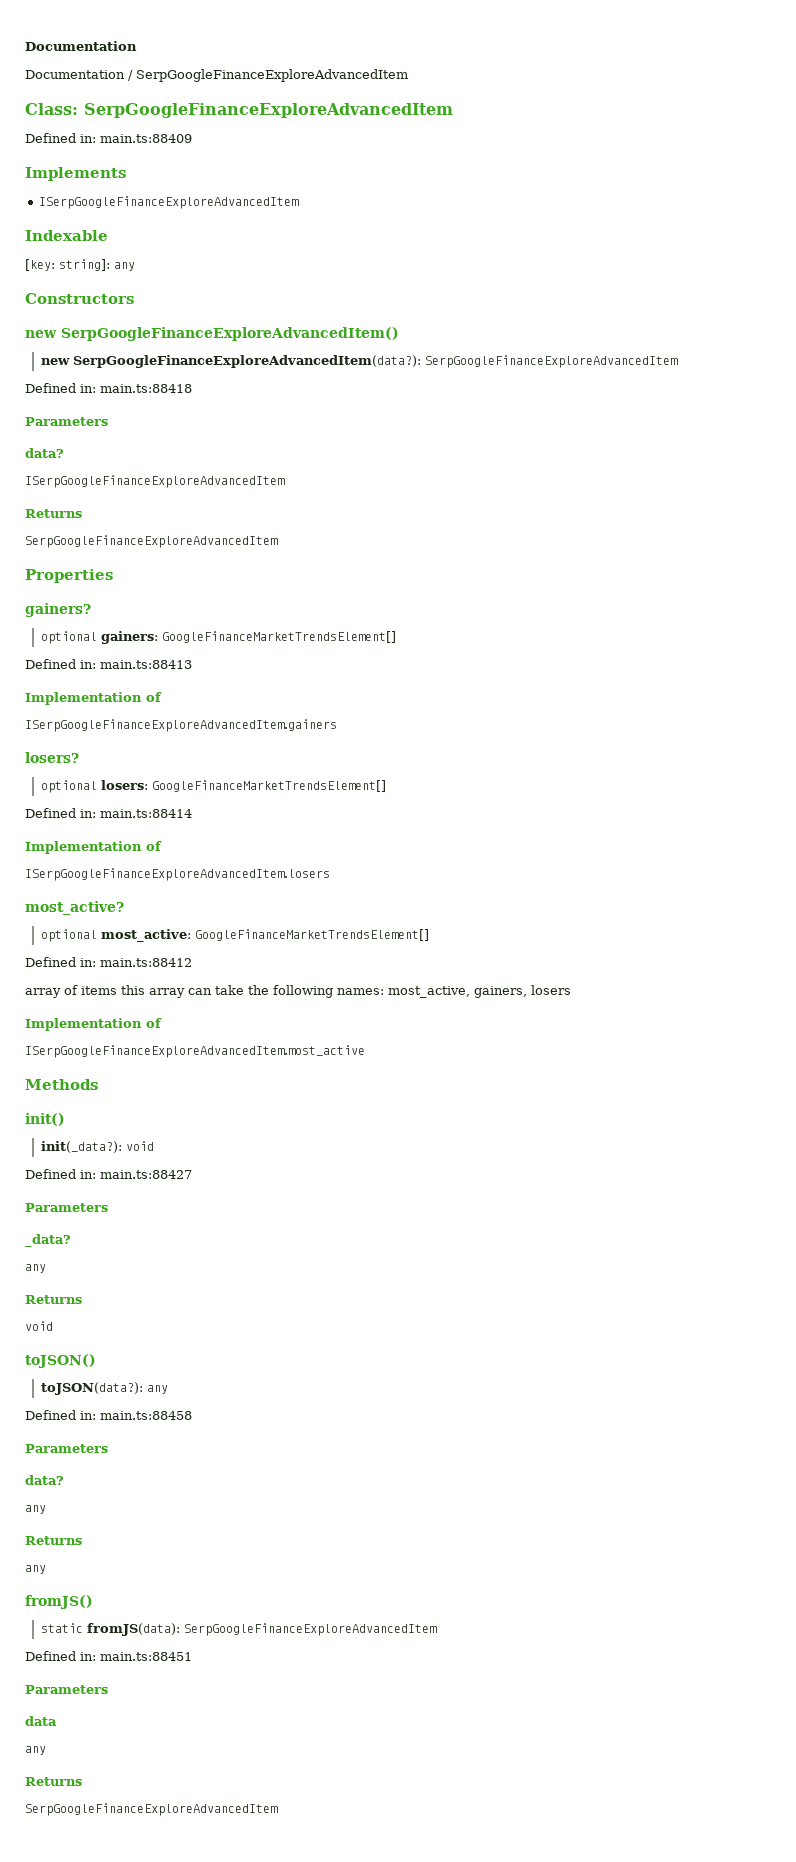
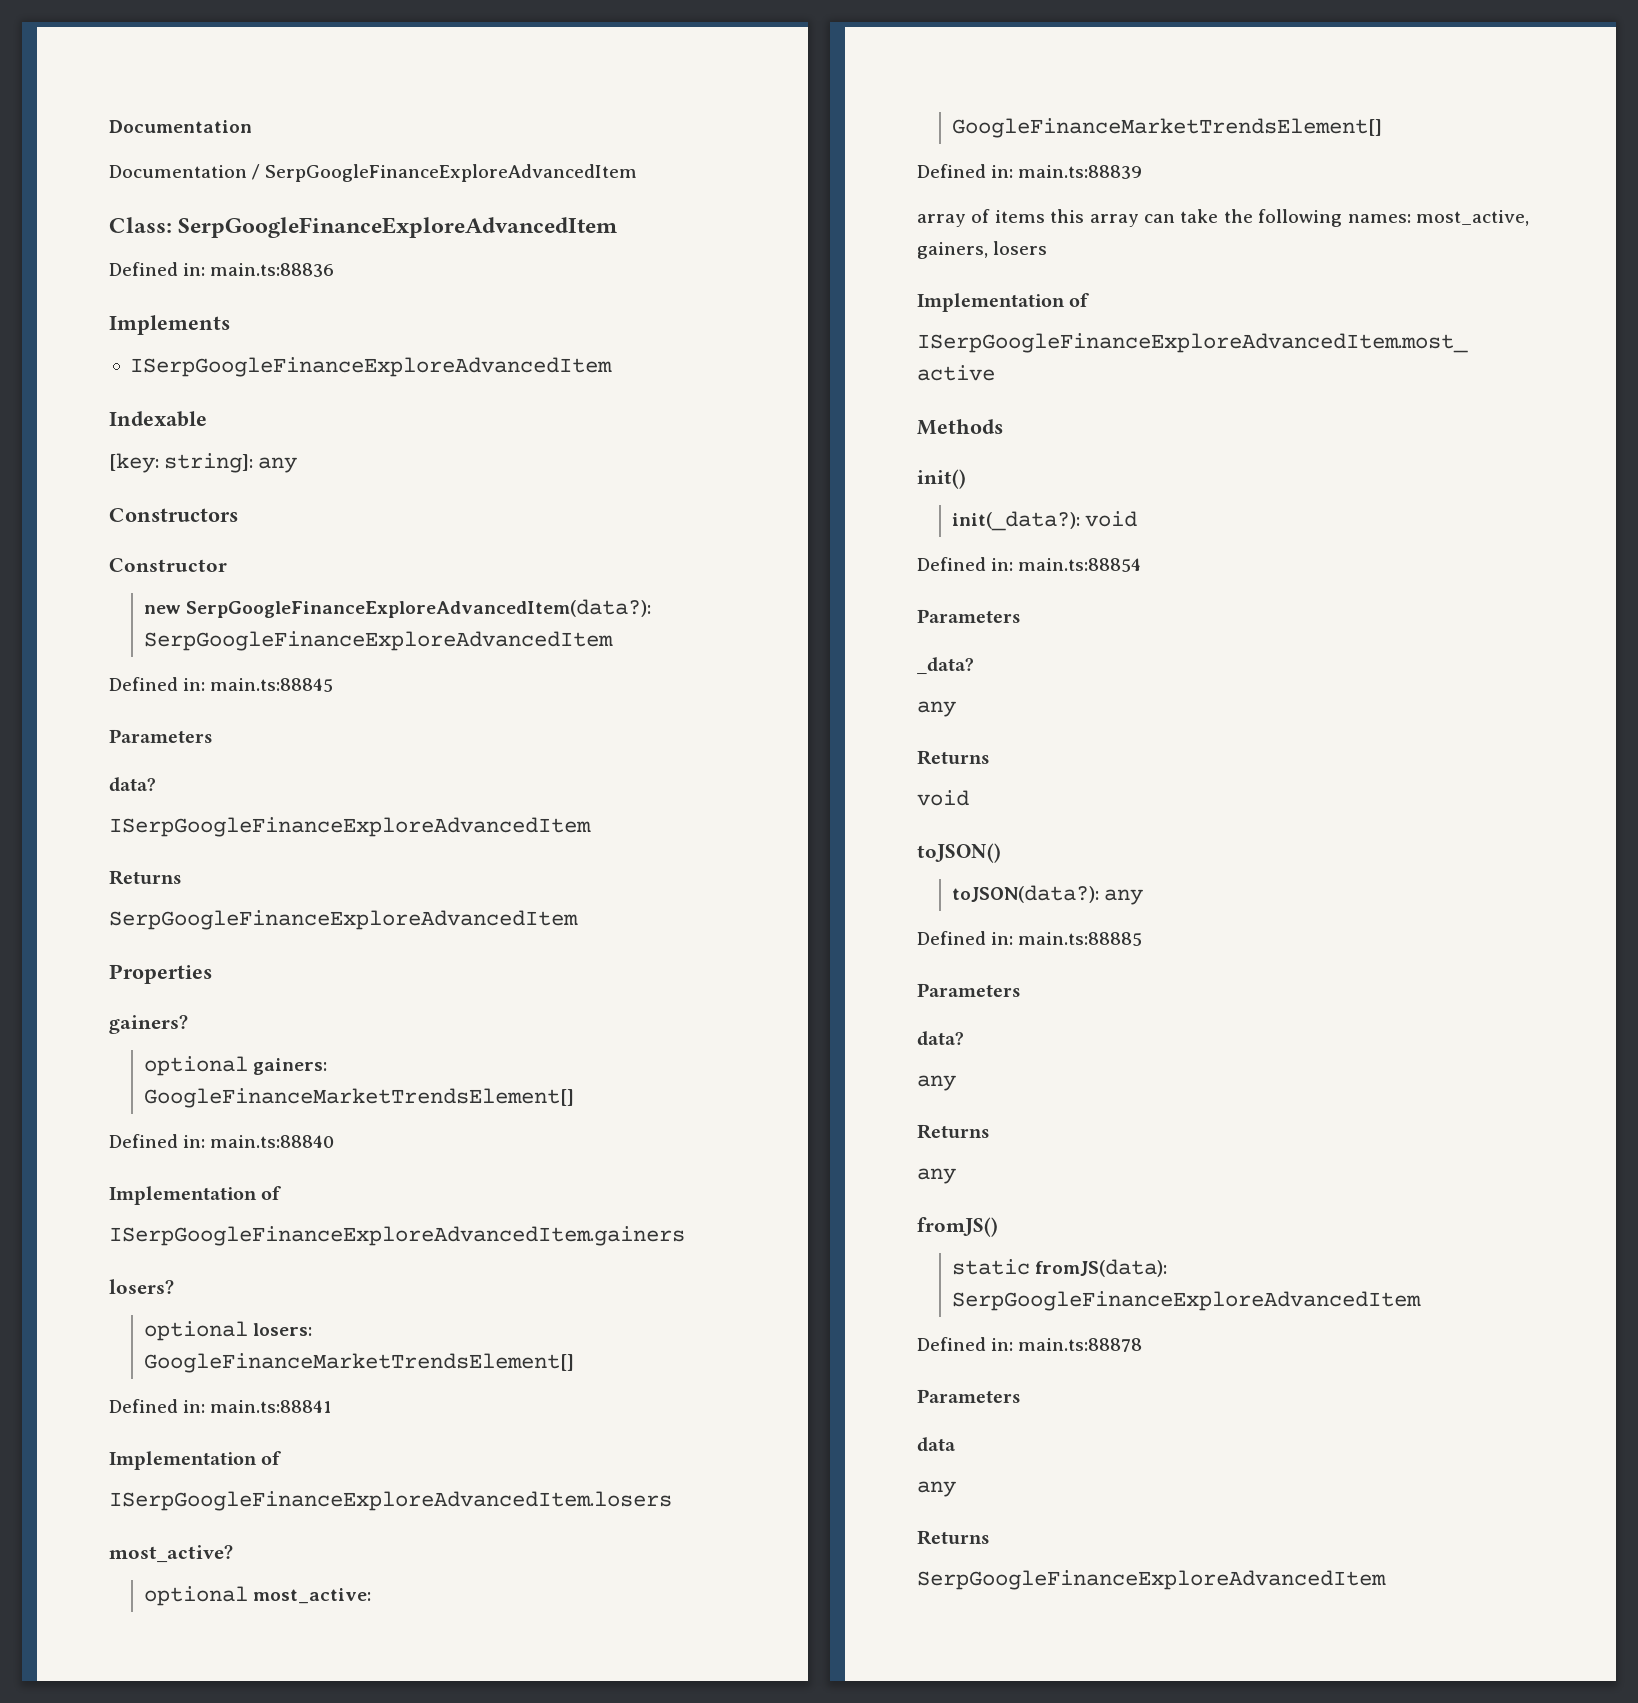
[100,134,192,143] main.ts:88409 -> [210,263,335,277] main.ts:88836
[25,327,399,341] new SerpGoogleFinanceExploreAdvancedItem() -> [109,558,227,572] Constructor
[100,384,192,393] main.ts:88418 -> [210,678,334,692] main.ts:88845
[100,660,192,669] main.ts:88413 -> [210,1135,335,1148] main.ts:88840
[100,809,192,818] main.ts:88414 -> [210,1400,332,1413] main.ts:88841
[100,958,192,967] main.ts:88412 -> [1018,165,1143,179] main.ts:88839
[100,1170,192,1179] main.ts:88427 -> [1018,558,1142,572] main.ts:88854
[100,1411,192,1420] main.ts:88458 -> [1018,932,1143,946] main.ts:88885
[100,1652,192,1661] main.ts:88451 -> [1018,1338,1143,1352] main.ts:88878

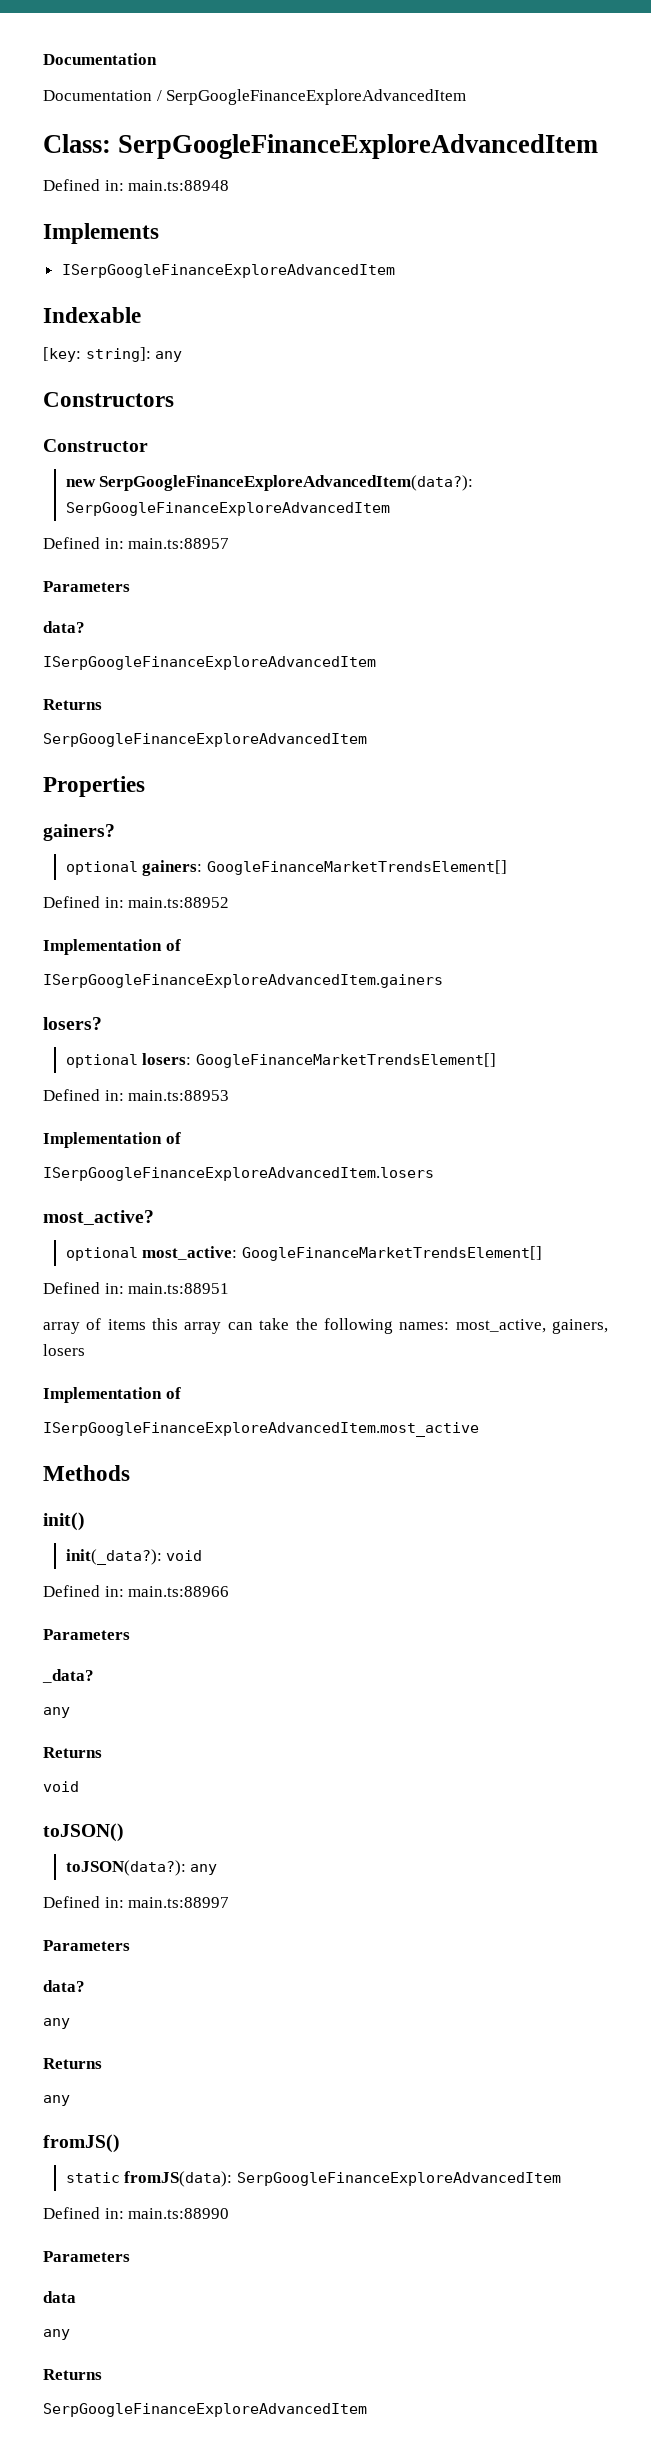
[210,263,335,277] main.ts:88836 -> [128,180,230,191] main.ts:88948
[210,678,334,692] main.ts:88845 -> [128,538,230,549] main.ts:88957
[210,1135,335,1148] main.ts:88840 -> [128,897,230,908] main.ts:88952
[210,1400,332,1413] main.ts:88841 -> [128,1090,230,1101] main.ts:88953
[1018,165,1143,179] main.ts:88839 -> [128,1283,230,1294] main.ts:88951
[1018,558,1142,572] main.ts:88854 -> [128,1586,230,1597] main.ts:88966
[1018,932,1143,946] main.ts:88885 -> [128,1897,230,1908] main.ts:88997
[1018,1338,1143,1352] main.ts:88878 -> [128,2208,230,2219] main.ts:88990

